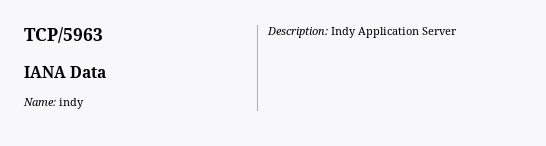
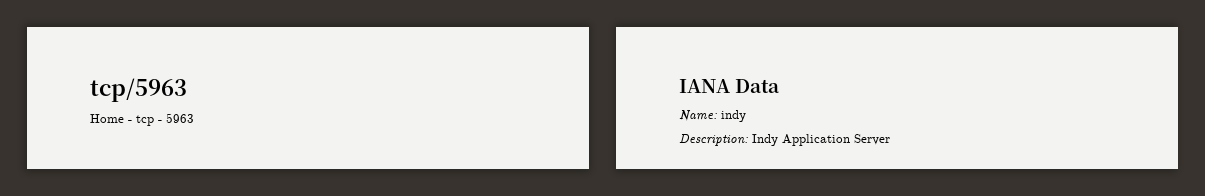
[24,27,103,43] TCP/5963 -> [90,78,187,102] [90,113,194,126] tcp/5963 // Home - tcp - 5963

